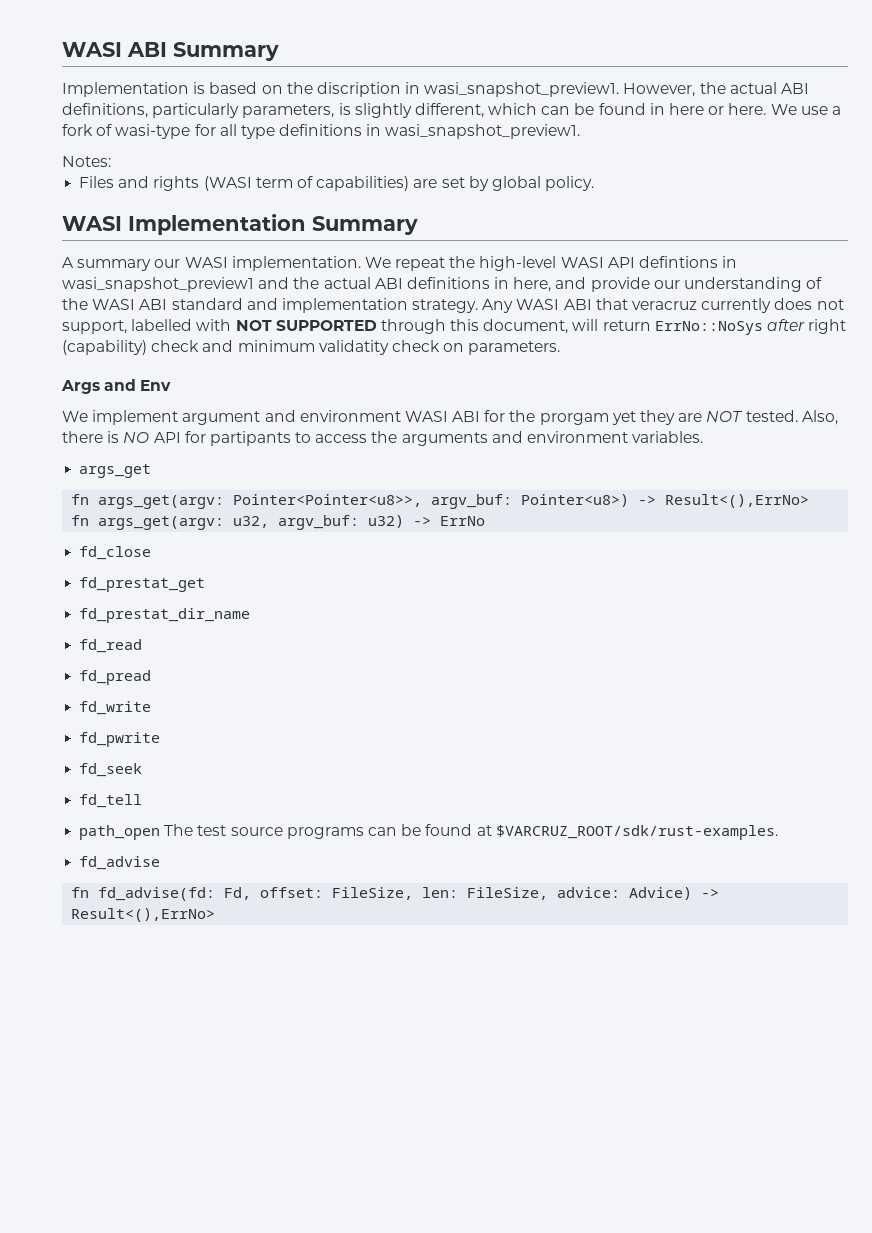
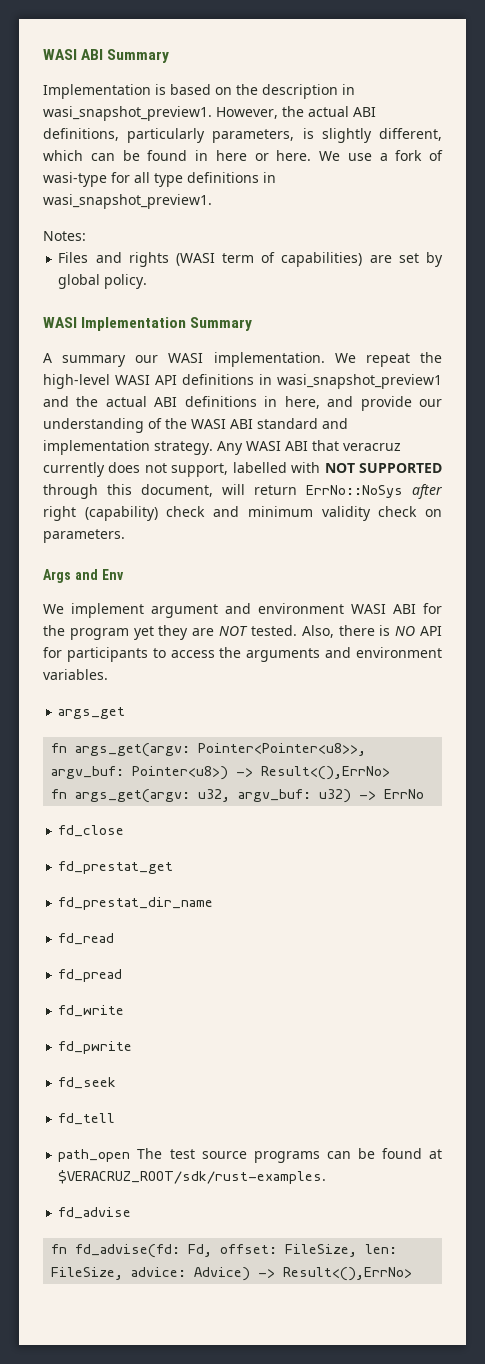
[316,82,401,97] discription -> [262,84,338,99] description
[639,256,719,268] defintions -> [182,374,254,385] definitions
[318,340,389,355] validatity -> [321,506,371,521] validity
[539,413,609,425] prorgam -> [69,628,129,640] program
[209,431,291,446] partipants -> [66,647,148,662] participants
[495,825,778,840] $VARCRUZ_ROOT/sdk/rust-examples. -> [58,1170,327,1184] $VERACRUZ_ROOT/sdk/rust-examples.

